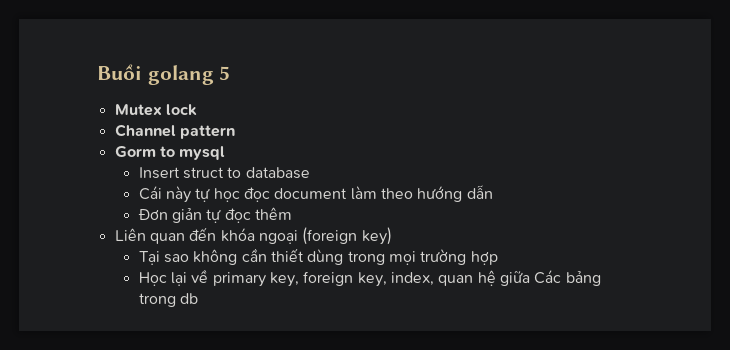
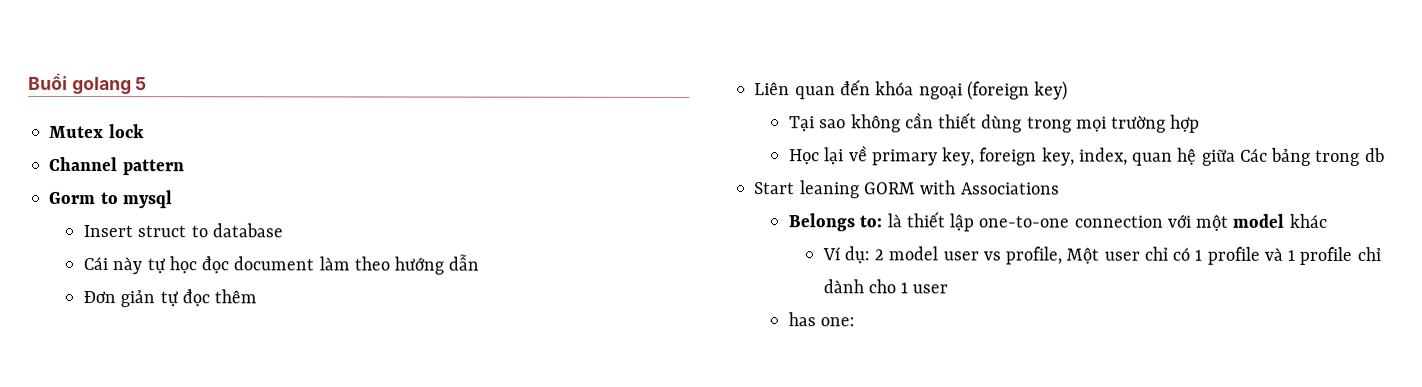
(199, 298) none -> [753,180,1060,199] [787,211,1327,232] [821,246,1381,266] [822,279,949,294] [787,312,856,327] // Start leaning GORM with Associations // Belongs to: là thiết lập one-to-one connection với một model khác // Ví dụ: 2 model user vs profile, Một user chỉ có 1 profile và 1 profile chỉ dành cho 1 user // has one:

